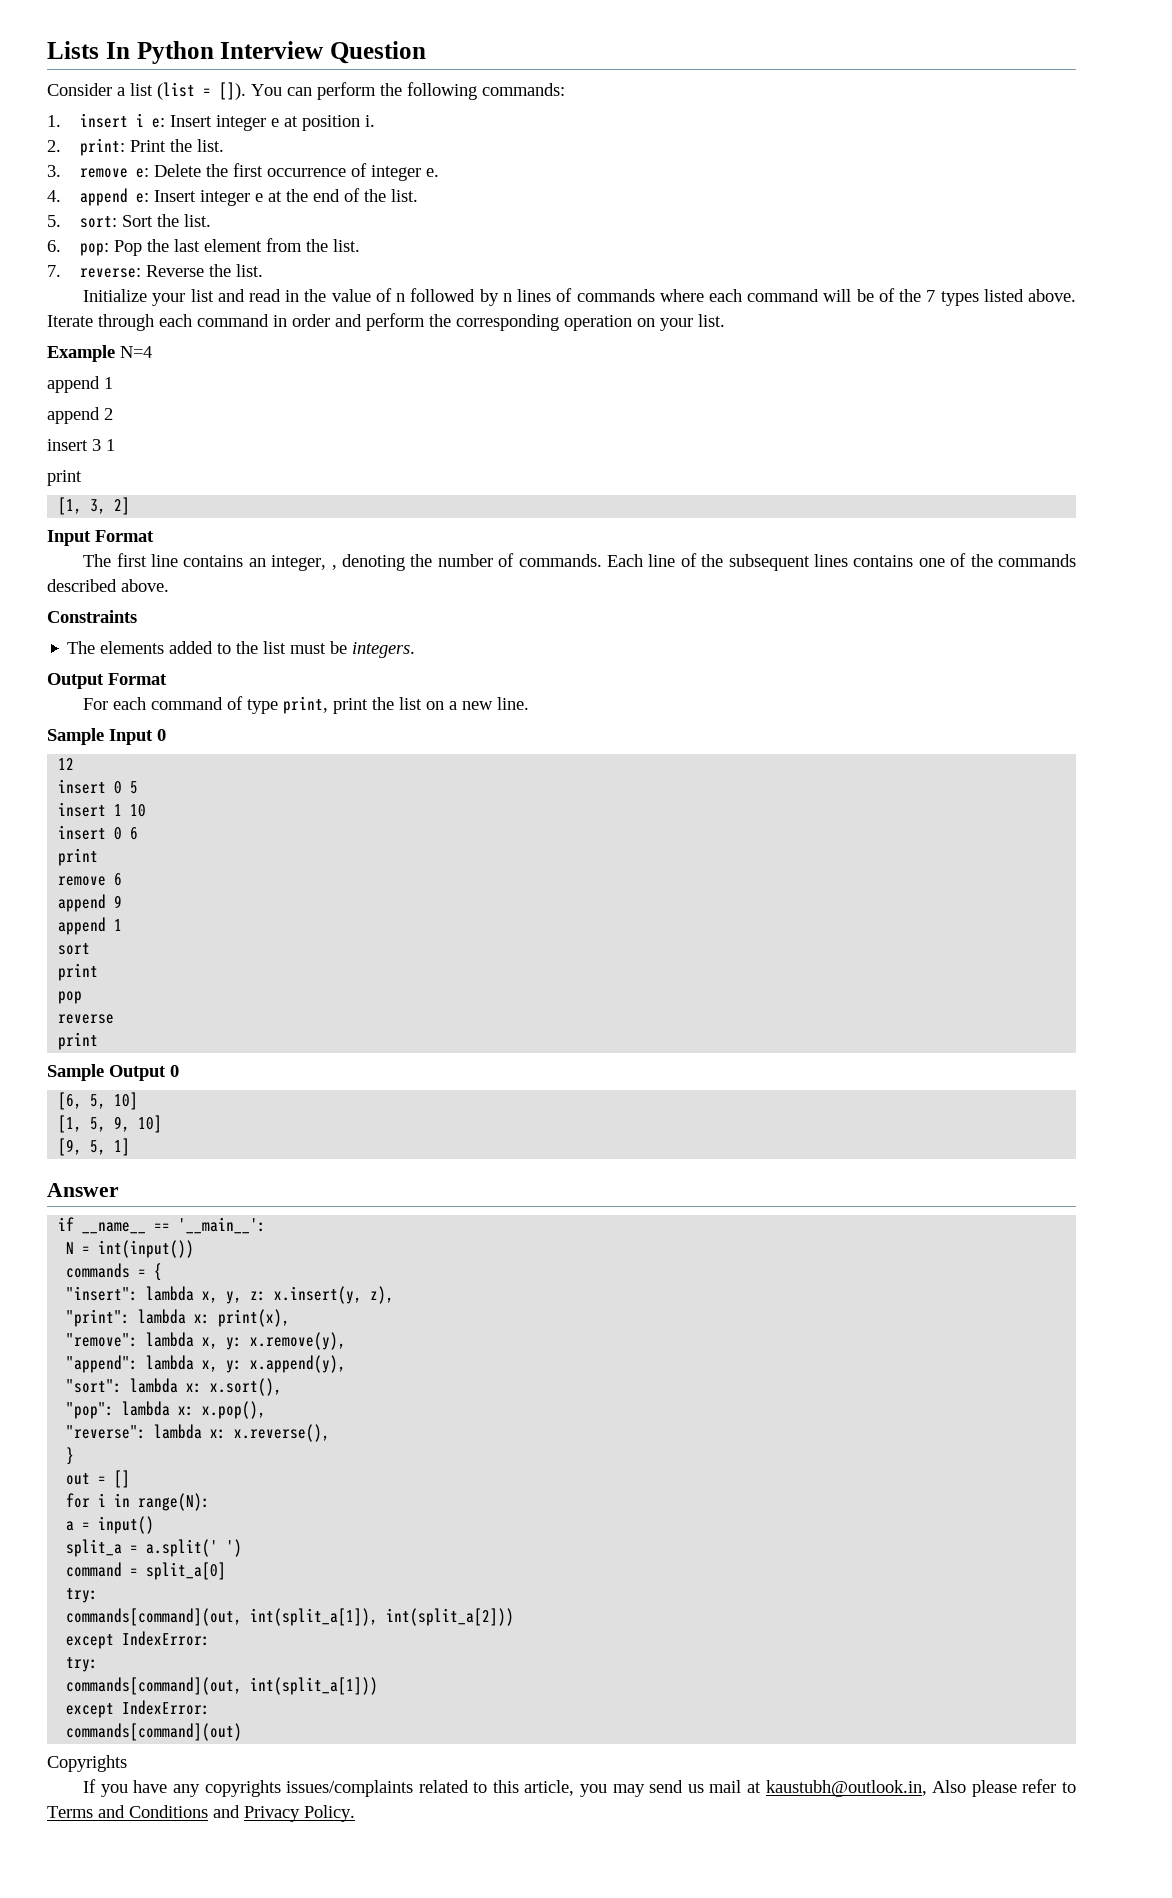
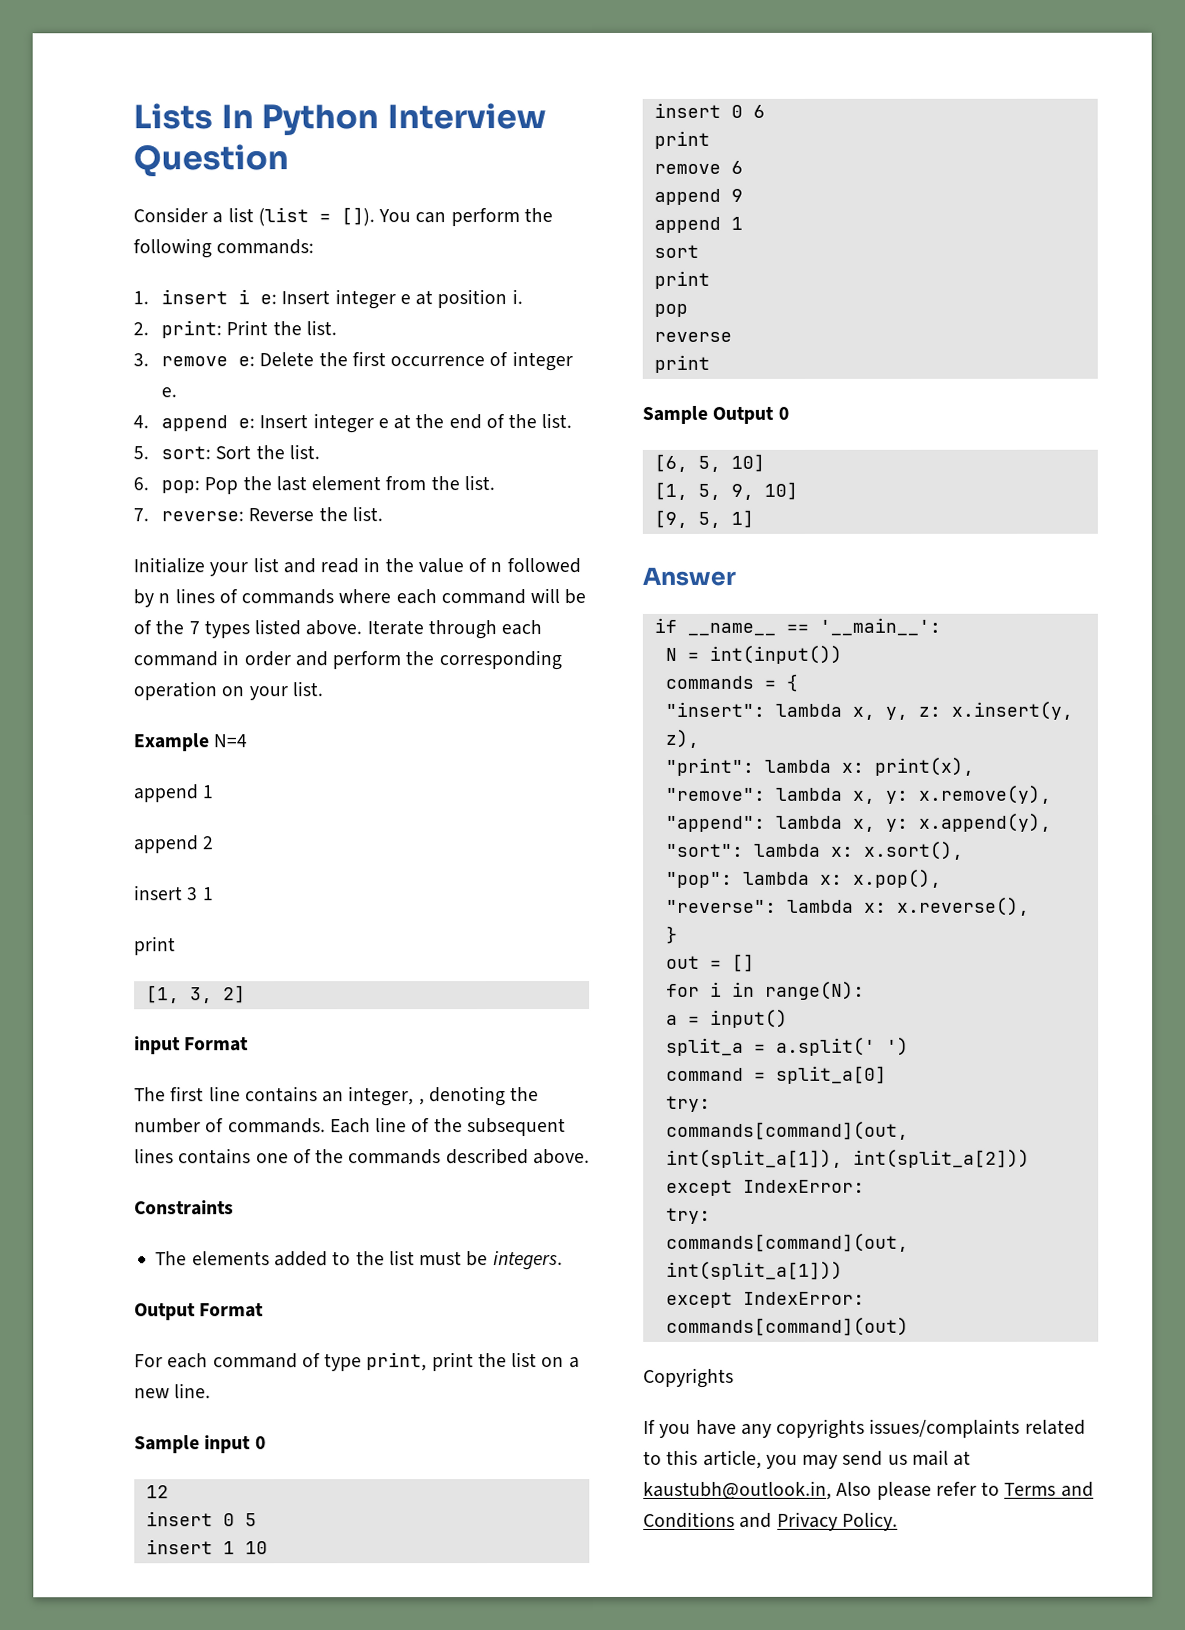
[47,530,91,546] Input -> [134,1036,181,1055] input
[109,729,153,745] Input -> [204,1435,252,1454] input

